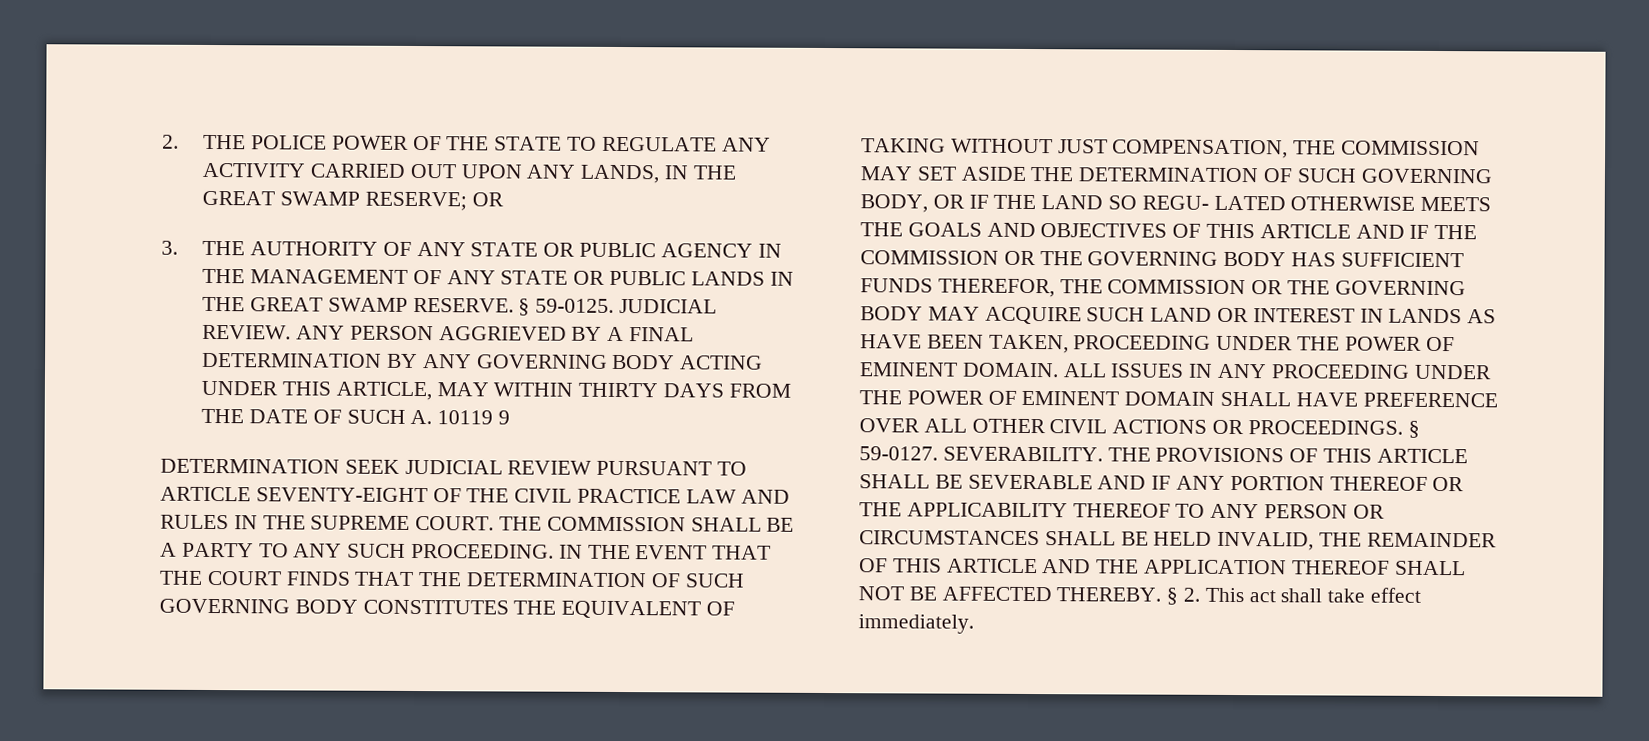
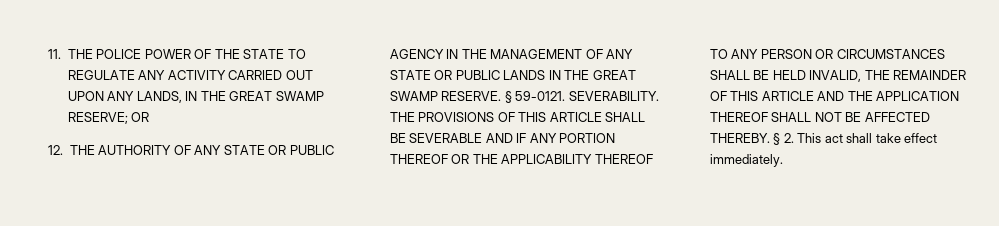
[162,134,179,149] 2. -> [48,49,61,59] 11.
[161,240,178,255] 3. -> [48,145,63,155] 12.
[535,298,717,314] [202,324,694,342] [202,352,764,370] [201,380,791,401] [201,408,510,425] [160,458,748,476] [160,486,790,504] [160,514,795,532] [160,542,772,560] [159,570,745,588] [159,598,736,619] [861,138,1481,159] [860,166,1492,184] [860,194,1492,213] [860,222,1478,240] [860,250,1464,268] [860,278,1466,298] [860,306,1497,325] [860,334,1455,354] [859,362,1492,380] [859,390,1498,408] [859,418,1420,438] [859,446,938,461] 59-0125. JUDICIAL REVIEW. ANY PERSON AGGRIEVED BY A FINAL DETERMINATION BY ANY GOVERNING BODY ACTING UNDER THIS ARTICLE, MAY WITHIN THIRTY DAYS FROM THE DATE OF SUCH A. 10119 9 // DETERMINATION SEEK JUDICIAL REVIEW PURSUANT TO ARTICLE SEVENTY-EIGHT OF THE CIVIL PRACTICE LAW AND RULES IN THE SUPREME COURT. THE COMMISSION SHALL BE A PARTY TO ANY SUCH PROCEEDING. IN THE EVENT THAT THE COURT FINDS THAT THE DETERMINATION OF SUCH GOVERNING BODY CONSTITUTES THE EQUIVALENT OF TAKING WITHOUT JUST COMPENSATION, THE COMMISSION MAY SET ASIDE THE DETERMINATION OF SUCH GOVERNING BODY, OR IF THE LAND SO REGU- LATED OTHERWISE MEETS THE GOALS AND OBJECTIVES OF THIS ARTICLE AND IF THE COMMISSION OR THE GOVERNING BODY HAS SUFFICIENT FUNDS THEREFOR, THE COMMISSION OR THE GOVERNING BODY MAY ACQUIRE SUCH LAND OR INTEREST IN LANDS AS HAVE BEEN TAKEN, PROCEEDING UNDER THE POWER OF EMINENT DOMAIN. ALL ISSUES IN ANY PROCEEDING UNDER THE POWER OF EMINENT DOMAIN SHALL HAVE PREFERENCE OVER ALL OTHER CIVIL ACTIONS OR PROCEEDINGS. § 59-0127. -> [515,91,566,101] 59-0121.

